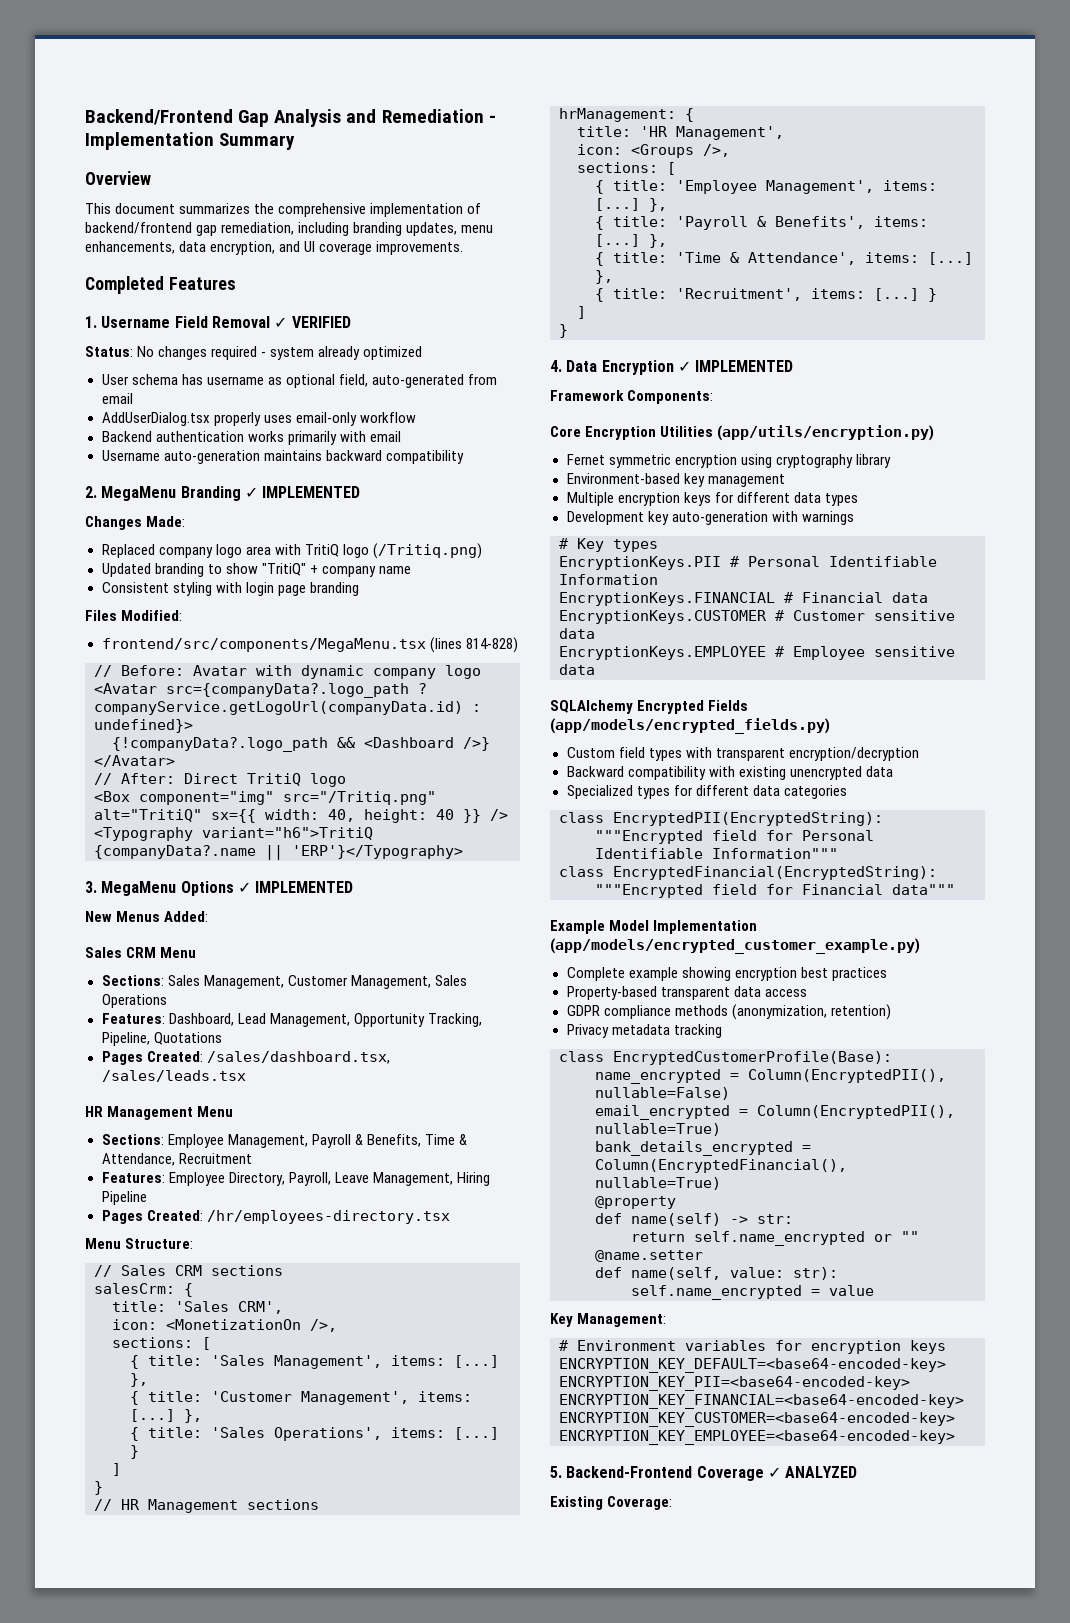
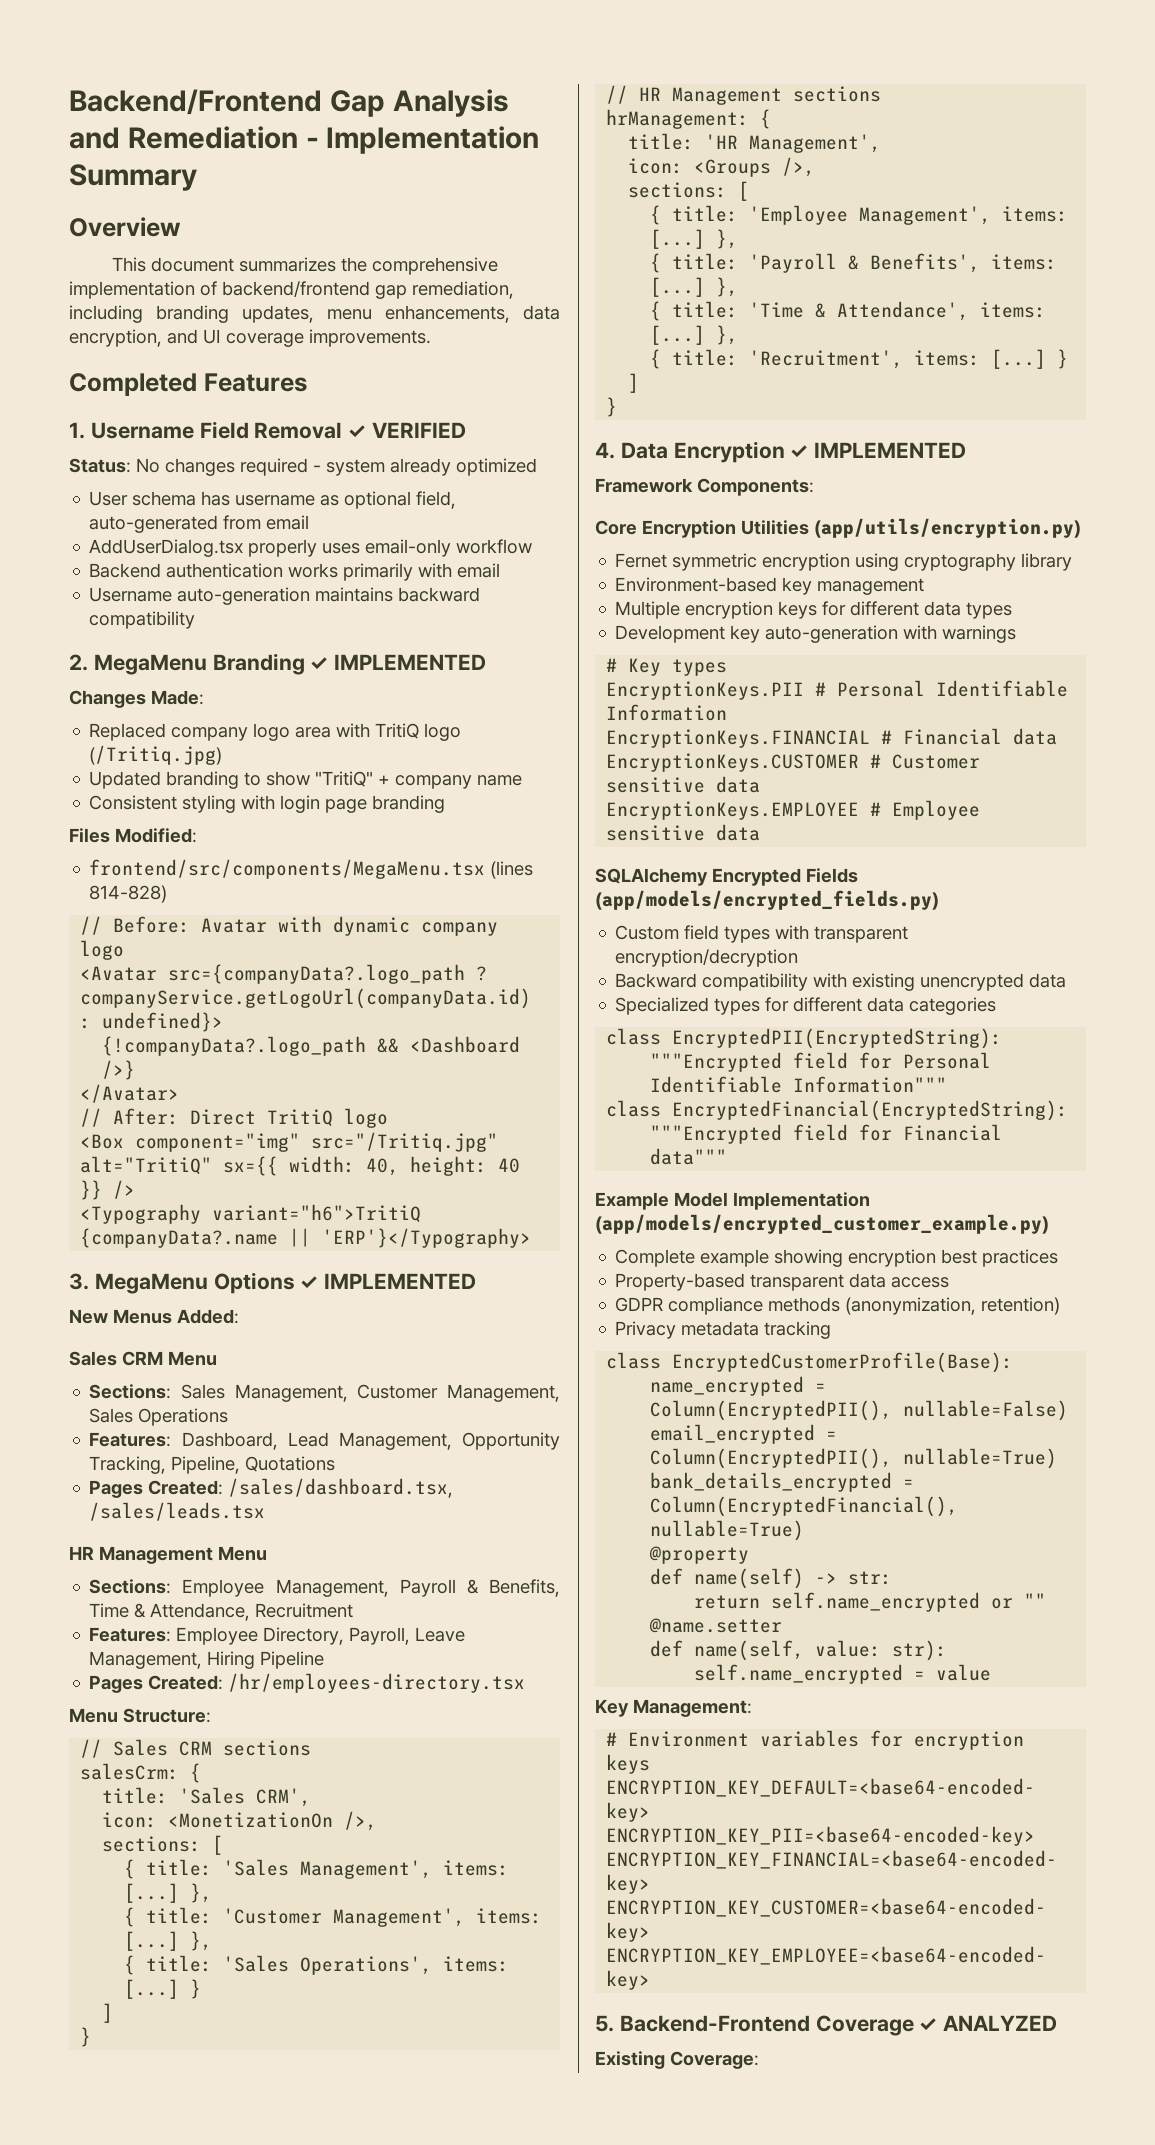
[372,543,482,559] (/Tritiq.png) -> [89,745,223,765] (/Tritiq.jpg)
[283,791,436,805] src="/Tritiq.png" -> [311,1132,499,1152] src="/Tritiq.jpg"

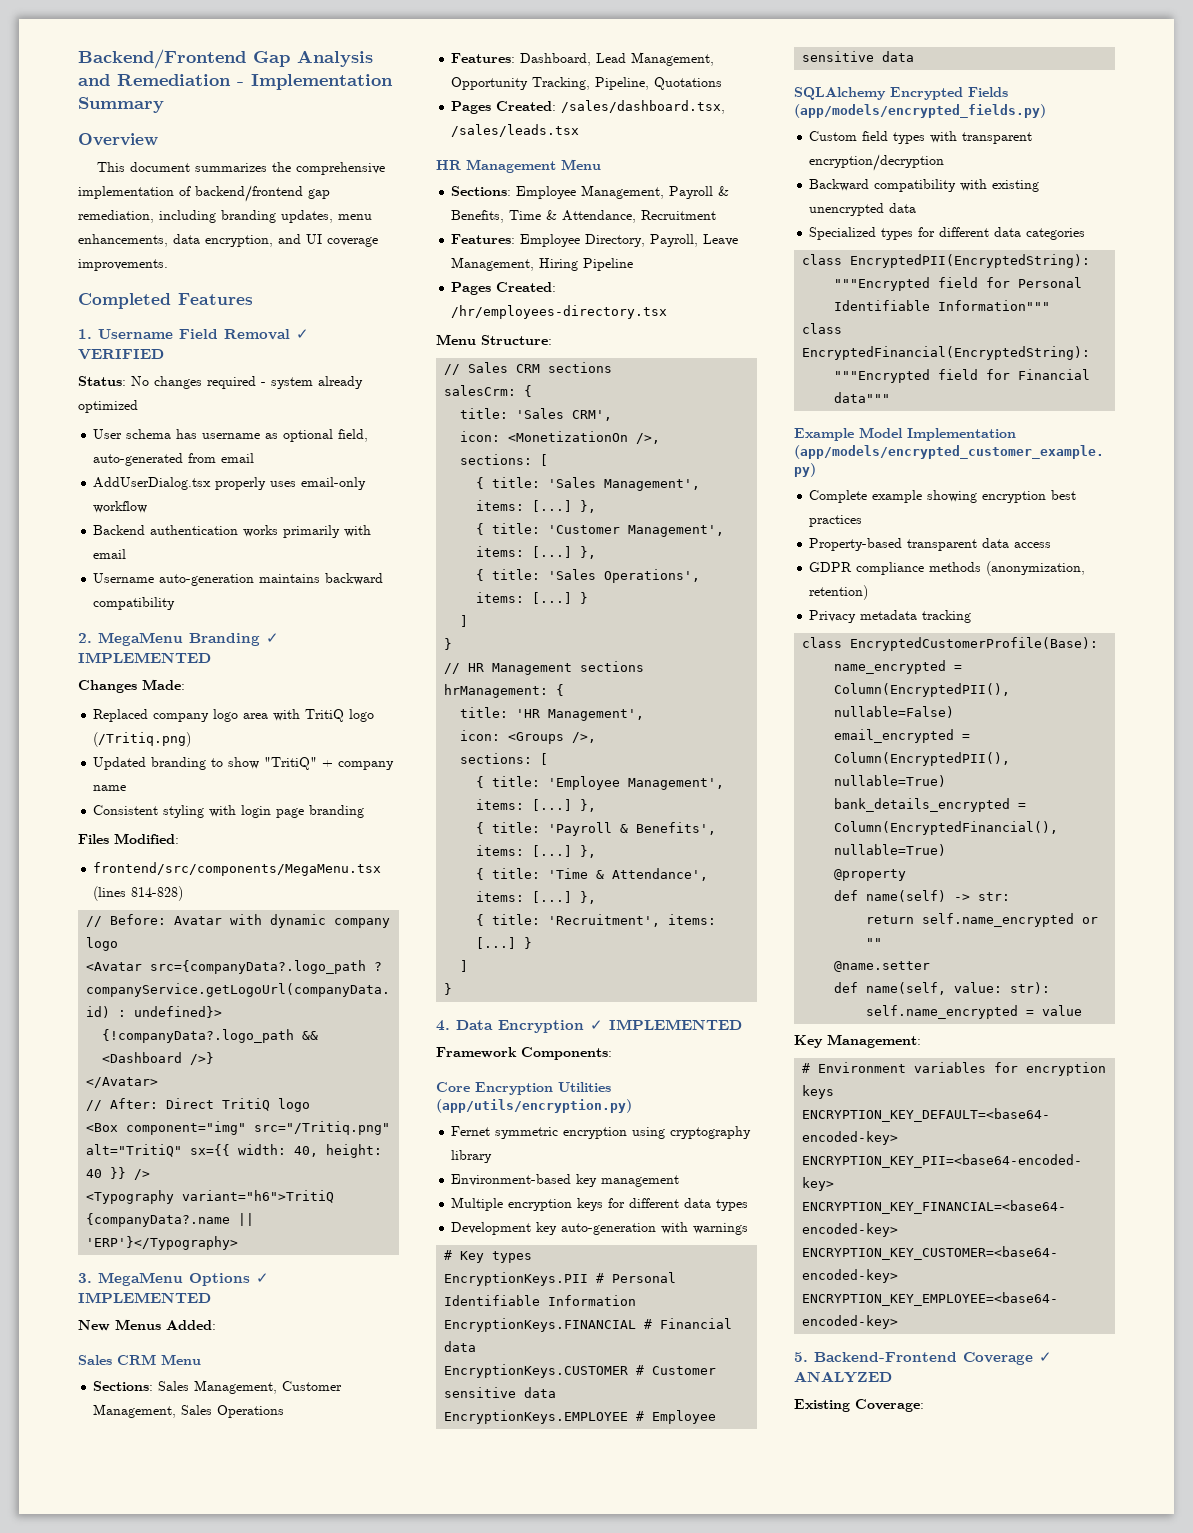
[89,745,223,765] (/Tritiq.jpg) -> [93,732,192,747] (/Tritiq.png)
[311,1132,499,1152] src="/Tritiq.jpg" -> [254,1121,391,1135] src="/Tritiq.png"

